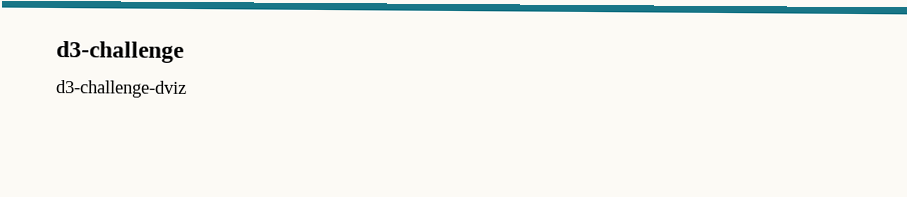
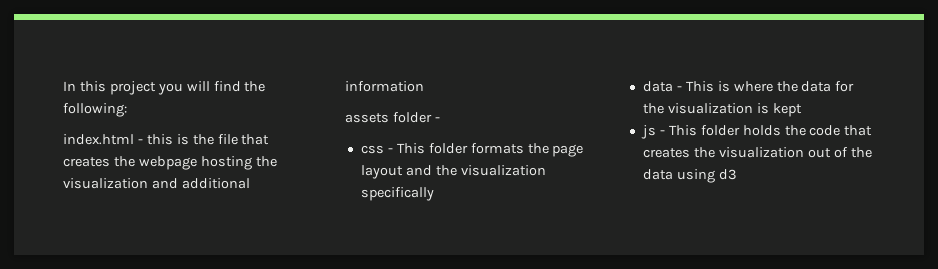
[56,41,184,63] [55,80,187,98] d3-challenge // d3-challenge-dviz -> [63,81,266,95] [63,103,127,117] [63,134,270,145] [63,156,277,170] [63,178,250,189] [345,81,424,92] [345,112,440,123] [360,143,584,157] [360,165,546,179] [360,187,434,201] [642,81,855,92] [642,103,802,117] [640,125,873,139] [642,147,872,158] [642,169,737,183] In this project you will find the following: // index.html - this is the file that creates the webpage hosting the visualization and additional information // assets folder - // css - This folder formats the page layout and the visualization specifically // data - This is where the data for the visualization is kept // js - This folder holds the code that creates the visualization out of the data using d3

